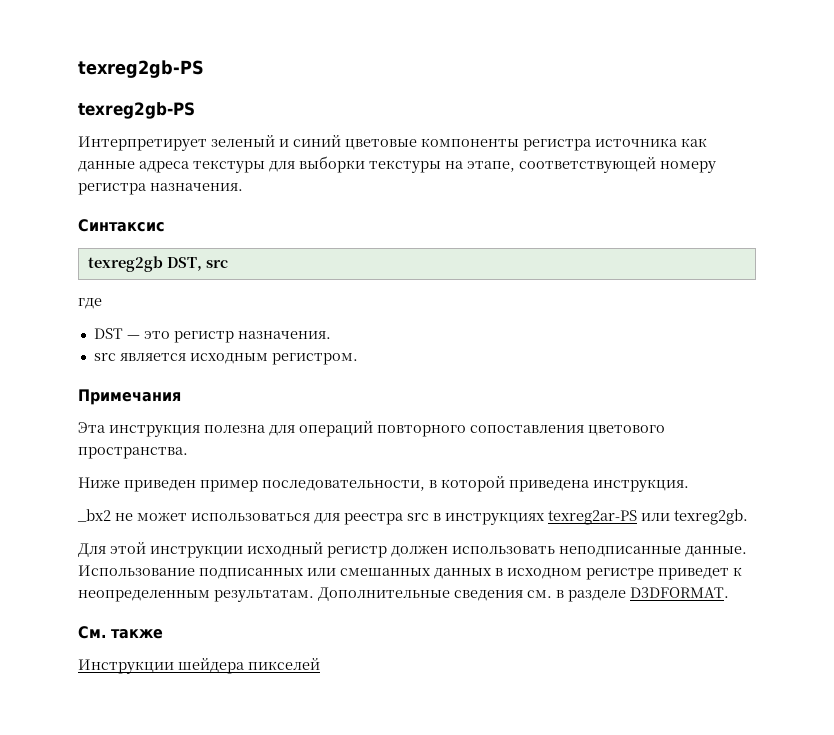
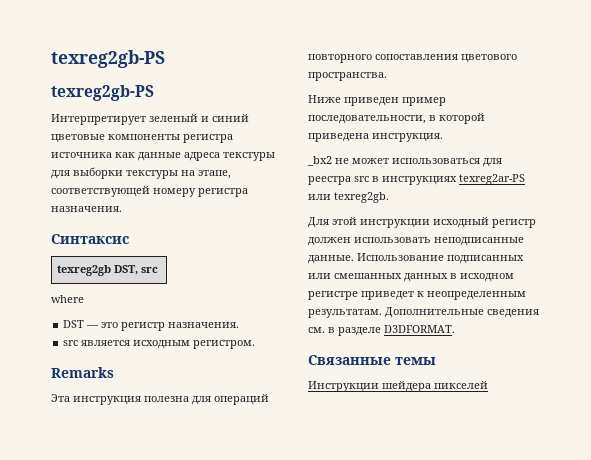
[78,298,102,309] где -> [51,295,84,303] where
[78,389,181,405] Примечания -> [51,367,114,378] Remarks
[78,626,163,639] См. также -> [308,355,436,365] Связанные темы

